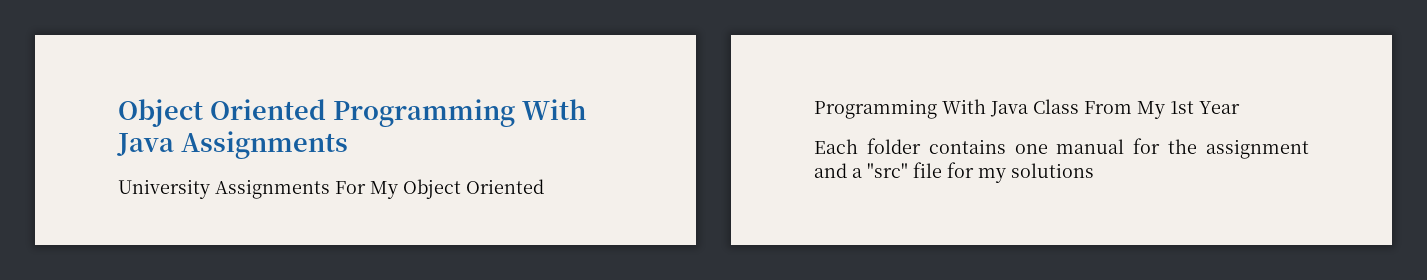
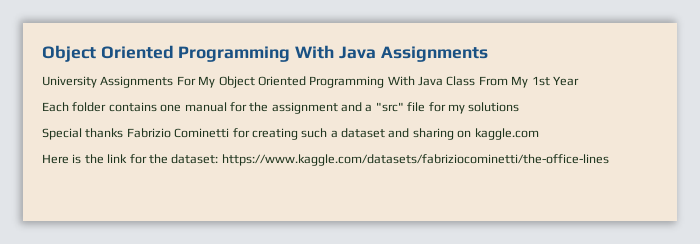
(1094, 170) none -> [42,128,539,140] [42,154,609,166] // Special thanks Fabrizio Cominetti for creating such a dataset and sharing on kaggle.com // Here is the link for the dataset: https://www.kaggle.com/datasets/fabriziocominetti/the-office-lines

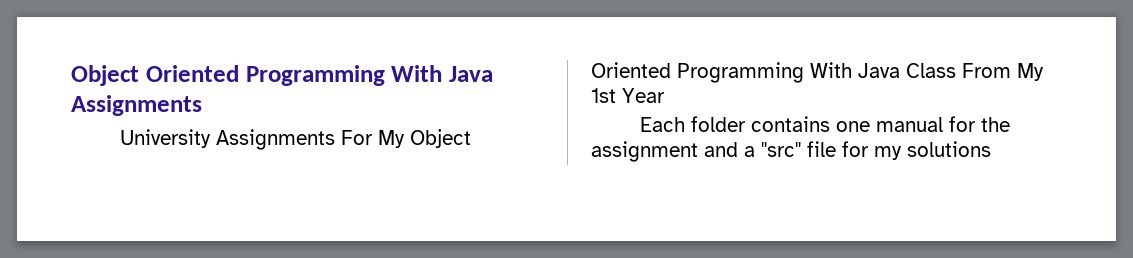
[42,128,539,140] [42,154,609,166] // Special thanks Fabrizio Cominetti for creating such a dataset and sharing on kaggle.com // Here is the link for the dataset: https://www.kaggle.com/datasets/fabriziocominetti/the-office-lines -> (991, 149) none

